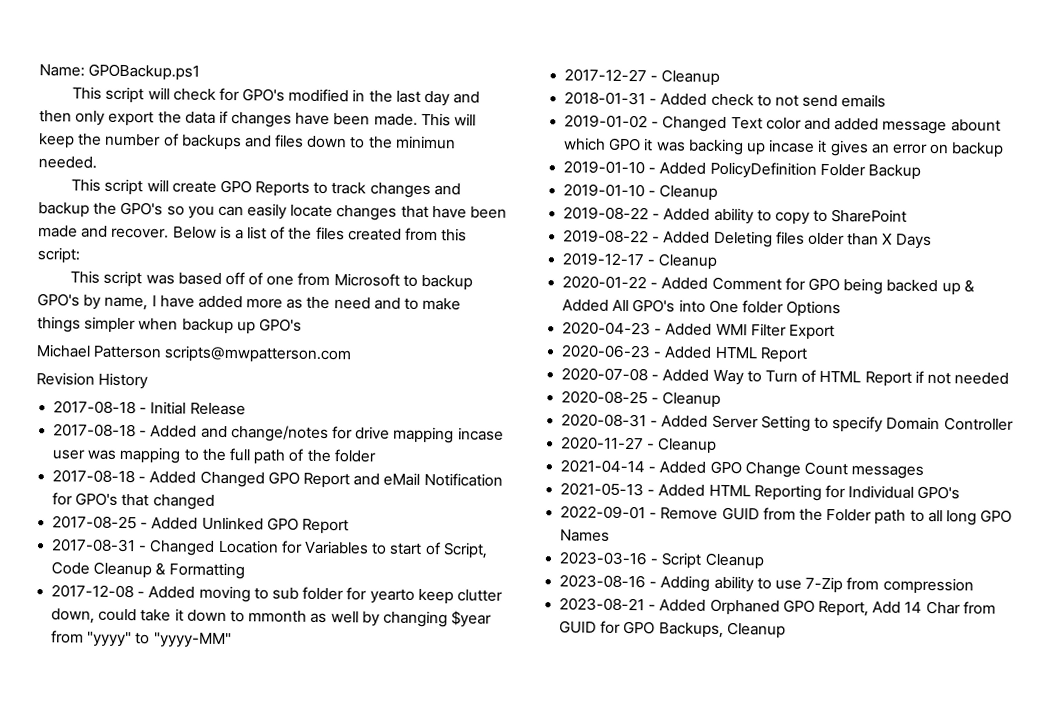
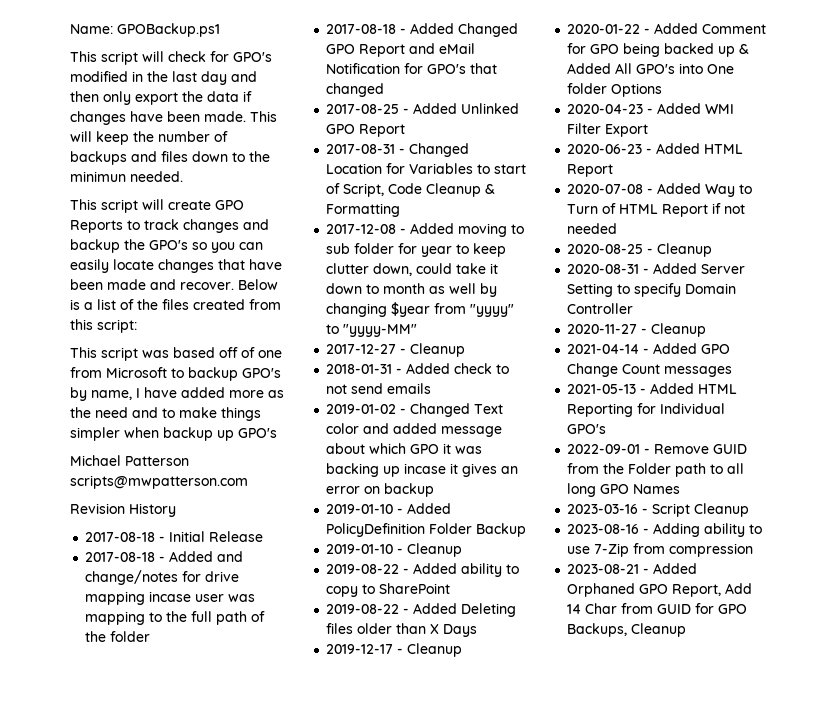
[369,588,415,604] yearto -> [421,244,470,257] year to
[248,610,308,623] mmonth -> [383,283,426,294] month
[950,119,1001,132] abount -> [326,443,366,454] about

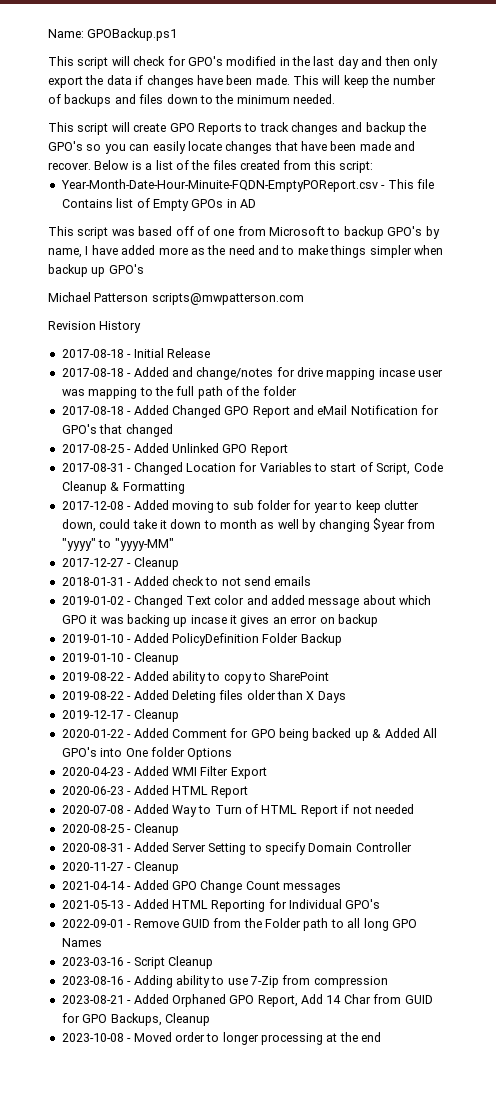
[70,171,126,182] minimun -> [236,95,290,104] minimum
(137, 326) none -> [60,179,434,192] [61,198,256,211] // Year-Month-Date-Hour-Minuite-FQDN-EmptyPOReport.csv - This file Contains list of Empty GPOs in AD
(687, 630) none -> [61,1032,382,1045] // 2023-10-08 - Moved order to longer processing at the end

